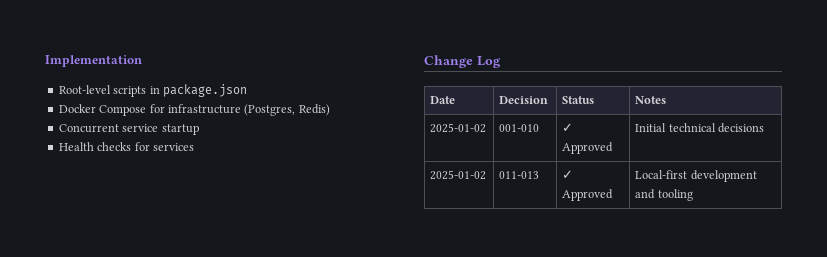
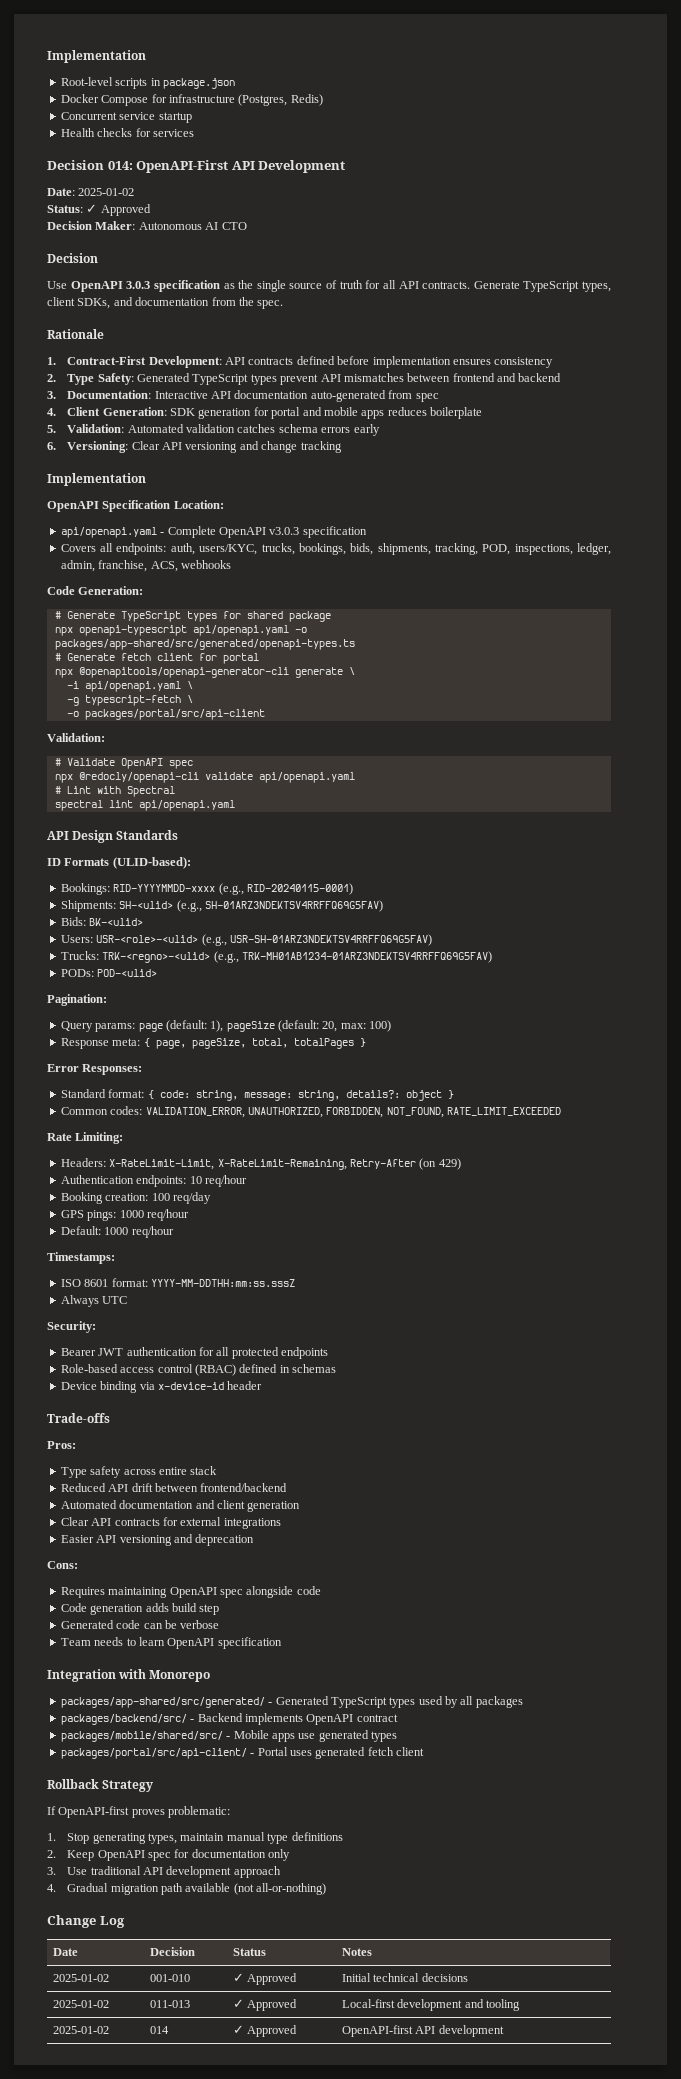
(194, 147) none -> [47,160,346,173] [47,188,135,196] [47,204,151,216] [47,221,247,230] [47,253,98,263] [47,280,611,292] [47,297,284,309] [47,329,104,339] [47,356,554,368] [47,373,562,385] [47,390,439,402] [47,407,483,419] [47,424,380,436] [47,441,342,453] [47,473,146,486] [47,500,224,512] [60,526,367,538] [60,543,612,555] [60,560,231,572] [47,586,144,595] [54,611,331,622] [54,625,307,636] [54,639,355,650] [54,653,259,664] [54,667,355,678] [66,681,193,692] [66,695,193,706] [66,709,265,720] [47,733,105,742] [54,758,193,769] [54,772,355,783] [54,786,175,797] [54,800,235,811] [47,830,179,843] [47,857,191,869] [60,883,353,895] [60,900,383,912] [60,917,144,926] [60,934,432,946] [60,951,492,963] [60,969,158,977] [47,994,107,1006] [60,1020,392,1032] [60,1038,366,1049] [47,1064,143,1075] [60,1089,454,1101] [60,1106,561,1118] [47,1132,124,1144] [60,1158,461,1170] [60,1175,247,1187] [60,1192,211,1204] [60,1209,189,1221] [60,1226,174,1238] [47,1252,115,1264] [60,1278,295,1287] [60,1295,128,1307] [47,1321,96,1333] [60,1347,328,1359] [60,1364,336,1376] [60,1381,263,1393] [47,1413,110,1423] [47,1441,76,1449] [60,1466,218,1478] [60,1483,288,1492] [60,1500,301,1512] [60,1517,281,1529] [60,1534,255,1546] [47,1561,78,1569] [60,1586,321,1598] [60,1603,220,1615] [60,1620,220,1629] [60,1637,282,1649] [47,1669,211,1682] [60,1696,523,1708] [60,1713,398,1725] [60,1730,397,1742] [60,1747,424,1759] [47,1779,154,1792] [47,1806,231,1818] [47,1832,343,1844] [47,1849,291,1861] [47,1866,281,1878] [47,1883,327,1895] // Decision 014: OpenAPI-First API Development // Date: 2025-01-02 // Status: ✓ Approved // Decision Maker: Autonomous AI CTO // Decision // Use OpenAPI 3.0.3 specification as the single source of truth for all API contracts. Generate TypeScript types, client SDKs, and documentation from the spec. // Rationale // 1. Contract-First Development: API contracts defined before implementation ensures consistency // 2. Type Safety: Generated TypeScript types prevent API mismatches between frontend and backend // 3. Documentation: Interactive API documentation auto-generated from spec // 4. Client Generation: SDK generation for portal and mobile apps reduces boilerplate // 5. Validation: Automated validation catches schema errors early // 6. Versioning: Clear API versioning and change tracking // Implementation // OpenAPI Specification Location: // api/openapi.yaml - Complete OpenAPI v3.0.3 specification // Covers all endpoints: auth, users/KYC, trucks, bookings, bids, shipments, tracking, POD, inspections, ledger, admin, franchise, ACS, webhooks // Code Generation: // # Generate TypeScript types for shared package // npx openapi-typescript api/openapi.yaml -o packages/app-shared/src/generated/openapi-types.ts // # Generate fetch client for portal // npx @openapitools/openapi-generator-cli generate \ // -i api/openapi.yaml \ // -g typescript-fetch \ // -o packages/portal/src/api-client // Validation: // # Validate OpenAPI spec // npx @redocly/openapi-cli validate api/openapi.yaml // # Lint with Spectral // spectral lint api/openapi.yaml // API Design Standards // ID Formats (ULID-based): // Bookings: RID-YYYYMMDD-xxxx (e.g., RID-20240115-0001) // Shipments: SH-<ulid> (e.g., SH-01ARZ3NDEKTSV4RRFFQ69G5FAV) // Bids: BK-<ulid> // Users: USR-<role>-<ulid> (e.g., USR-SH-01ARZ3NDEKTSV4RRFFQ69G5FAV) // Trucks: TRK-<regno>-<ulid> (e.g., TRK-MH01AB1234-01ARZ3NDEKTSV4RRFFQ69G5FAV) // PODs: POD-<ulid> // Pagination: // Query params: page (default: 1), pageSize (default: 20, max: 100) // Response meta: { page, pageSize, total, totalPages } // Error Responses: // Standard format: { code: string, message: string, details?: object } // Common codes: VALIDATION_ERROR, UNAUTHORIZED, FORBIDDEN, NOT_FOUND, RATE_LIMIT_EXCEEDED // Rate Limiting: // Headers: X-RateLimit-Limit, X-RateLimit-Remaining, Retry-After (on 429) // Authentication endpoints: 10 req/hour // Booking creation: 100 req/day // GPS pings: 1000 req/hour // Default: 1000 req/hour // Timestamps: // ISO 8601 format: YYYY-MM-DDTHH:mm:ss.sssZ // Always UTC // Security: // Bearer JWT authentication for all protected endpoints // Role-based access control (RBAC) defined in schemas // Device binding via x-device-id header // Trade-offs // Pros: // Type safety across entire stack // Reduced API drift between frontend/backend // Automated documentation and client generation // Clear API contracts for external integrations // Easier API versioning and deprecation // Cons: // Requires maintaining OpenAPI spec alongside code // Code generation adds build step // Generated code can be verbose // Team needs to learn OpenAPI specification // Integration with Monorepo // packages/app-shared/src/generated/ - Generated TypeScript types used by all packages // packages/backend/src/ - Backend implements OpenAPI contract // packages/mobile/shared/src/ - Mobile apps use generated types // packages/portal/src/api-client/ - Portal uses generated fetch client // Rollback Strategy // If OpenAPI-first proves problematic: // 1. Stop generating types, maintain manual type definitions // 2. Keep OpenAPI spec for documentation only // 3. Use traditional API development approach // 4. Gradual migration path available (not all-or-nothing)
(693, 195) none -> [53,2026,110,2034] [150,2026,170,2034] [233,2025,298,2037] [342,2025,504,2037] // 2025-01-02 | 014 | ✓ Approved | OpenAPI-first API development

